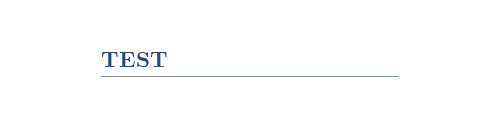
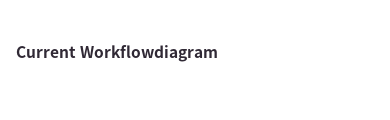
[101,52,168,67] TEST -> [16,45,219,62] Current Workflowdiagram

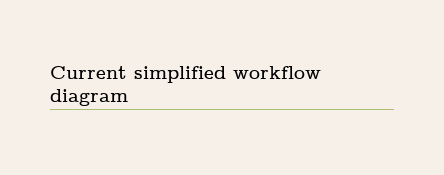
[80,45,219,62] Workflowdiagram -> [134,66,321,83] [50,89,128,106] simplified workflow diagram

